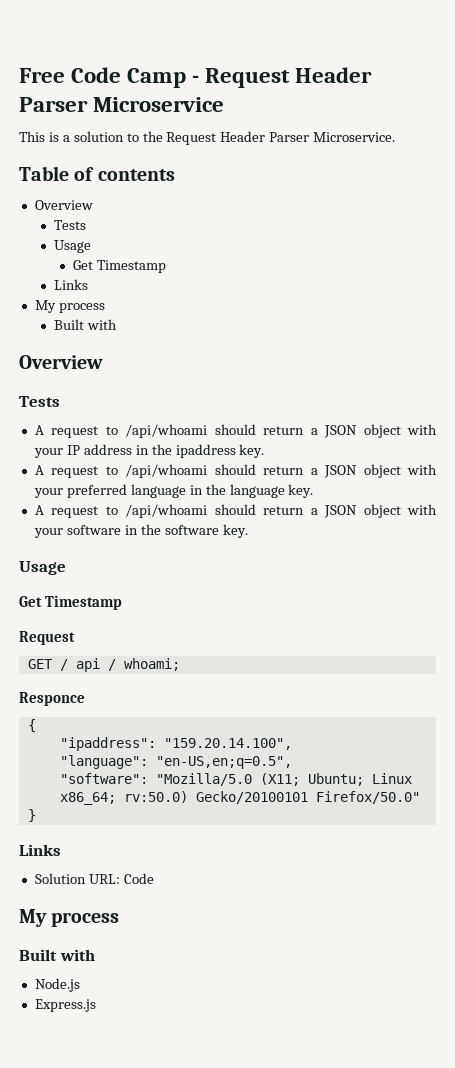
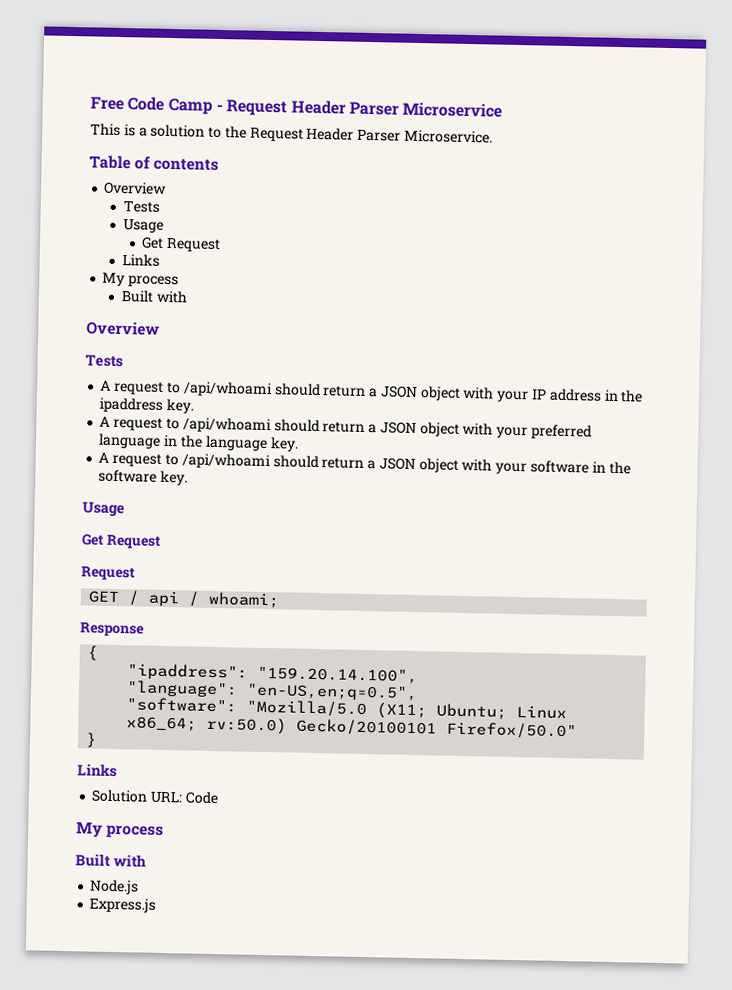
[96,260,166,273] Timestamp -> [166,237,222,253] Request
[44,595,122,610] Timestamp -> [105,534,161,549] Request
[19,692,85,706] Responce -> [80,622,144,637] Response

